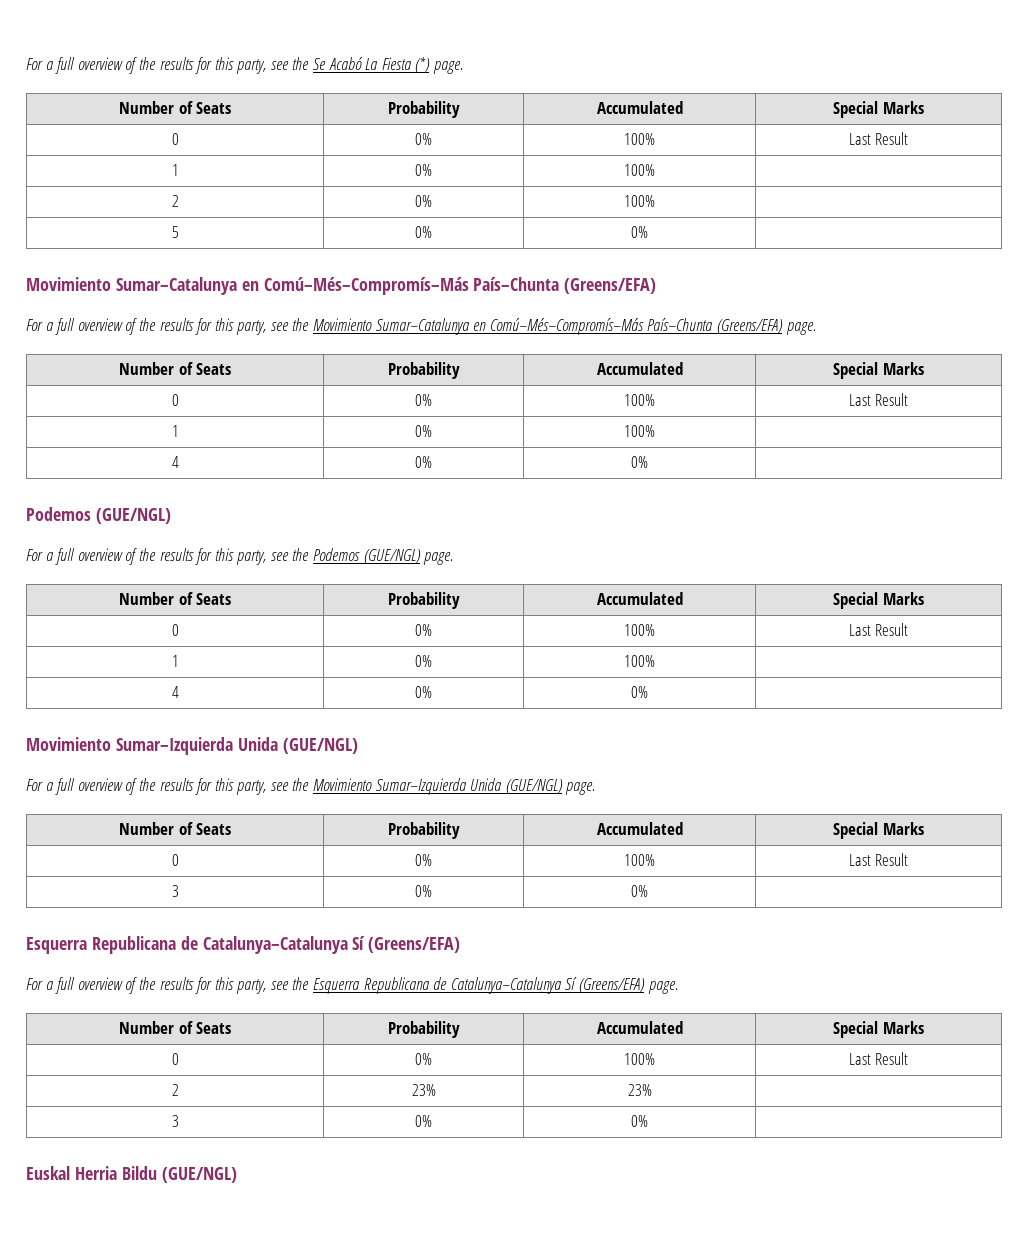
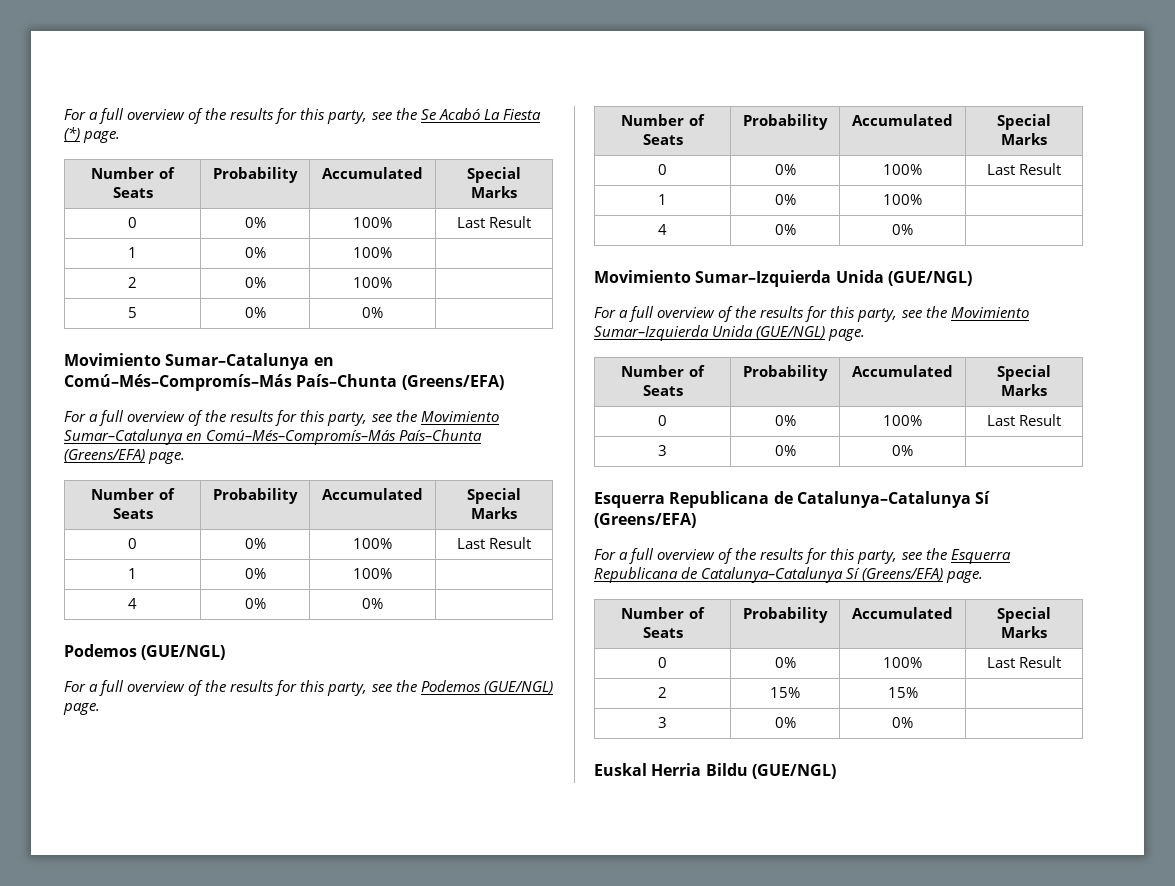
[411,1084,436,1096] [627,1084,652,1096] 23% | 23% -> [770,687,800,698] [887,687,918,698] 15% | 15%

